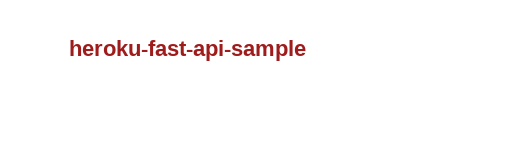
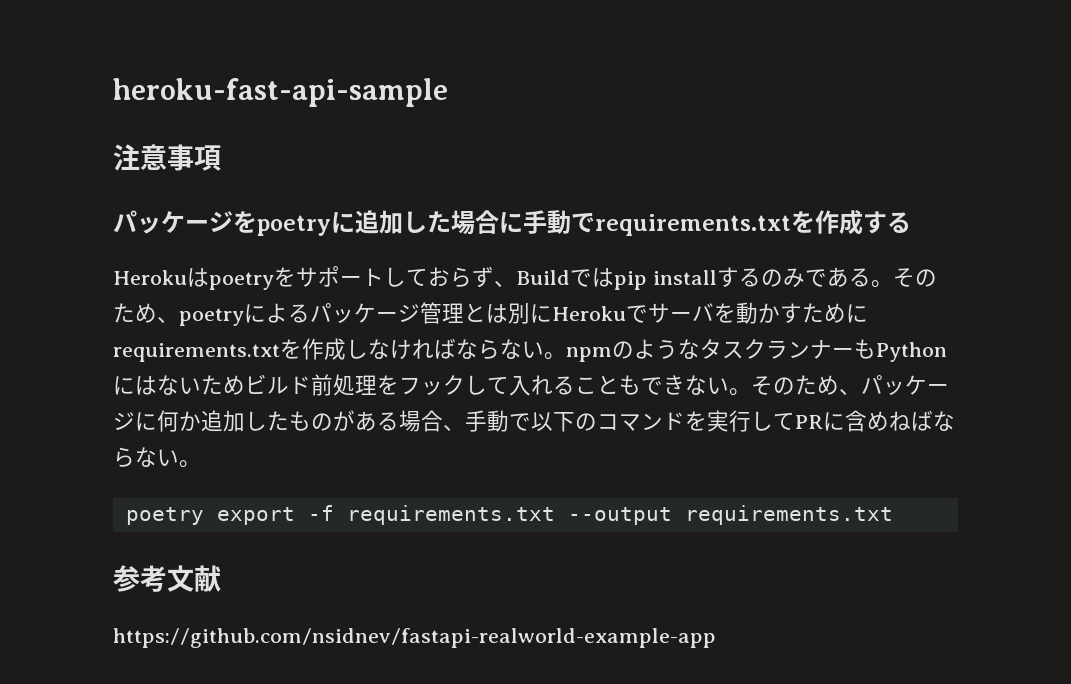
(306, 50) none -> [113,144,221,171] [113,210,911,236] [113,266,937,290] [113,302,868,326] [113,338,947,362] [113,374,949,396] [113,410,955,432] [113,447,201,468] [125,505,893,525] [113,565,221,592] [113,628,716,648] // 注意事項 // パッケージをpoetryに追加した場合に手動でrequirements.txtを作成する // Herokuはpoetryをサポートしておらず、Buildではpip installするのみである。そのため、poetryによるパッケージ管理とは別にHerokuでサーバを動かすためにrequirements.txtを作成しなければならない。npmのようなタスクランナーもPythonにはないためビルド前処理をフックして入れることもできない。そのため、パッケージに何か追加したものがある場合、手動で以下のコマンドを実行してPRに含めねばならない。 // poetry export -f requirements.txt --output requirements.txt // 参考文献 // https://github.com/nsidnev/fastapi-realworld-example-app

